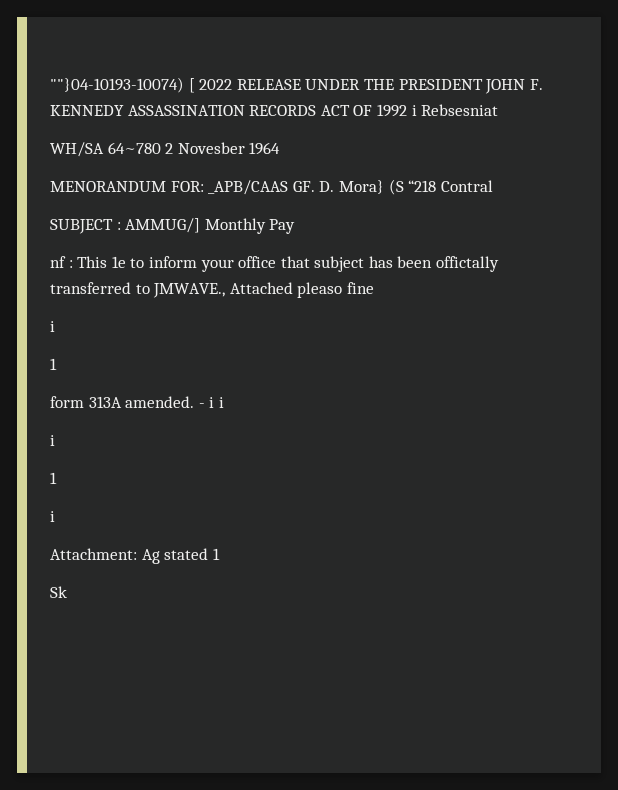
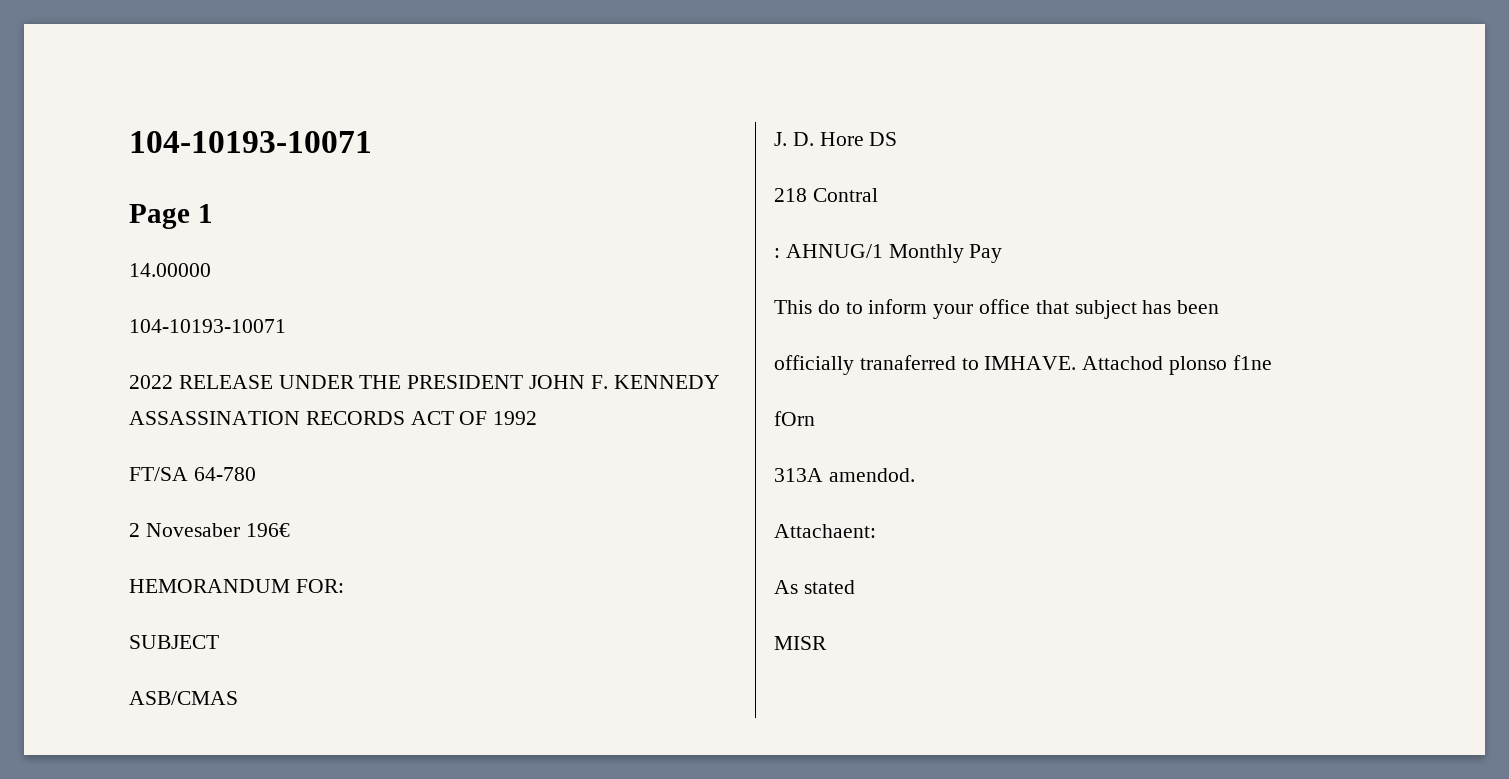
[50,77,195,93] ""}04-10193-10074) [ -> [129,131,372,153] [129,204,213,229] [129,263,211,277] [129,319,286,333] 104-10193-10071 // Page 1 // 14.00000 // 104-10193-10071 //
[411,104,499,116] [50,142,281,157] [50,179,493,195] [50,218,296,234] [50,256,126,268] i Rebsesniat // WH/SA 64~780 2 Novesber 1964 // MENORANDUM FOR: _APB/CAAS GF. D. Mora} (S “218 Contral // SUBJECT : AMMUG/] Monthly Pay // nf : This 1e -> [129,467,256,481] [129,523,290,537] [129,579,344,593] [129,635,219,649] [129,691,238,705] [774,132,898,146] [774,188,878,202] [774,244,1003,263] [774,300,840,314] // FT/SA 64-780 // 2 Novesaber 196€ // HEMORANDUM FOR: // SUBJECT // ASB/CMAS // J. D. Hore DS // 218 Contral // : AHNUG/1 Monthly Pay // This do
[436,256,500,272] [50,282,374,298] [50,321,55,332] [50,358,57,370] [50,396,224,408] [50,435,55,446] [50,472,57,484] [50,511,55,522] [50,548,220,564] [50,586,67,598] offictally transferred to JMWAVE., Attached pleaso fine // i // 1 // form 313A amended. - i i // i // 1 // i // Attachment: Ag stated 1 // Sk -> [774,355,1272,375] [774,411,815,426] [774,468,915,482] [774,524,876,538] [774,580,855,594] [774,636,827,650] // officially tranaferred to IMHAVE. Attachod plonso f1ne // fOrn // 313A amendod. // Attachaent: // As stated // MISR

